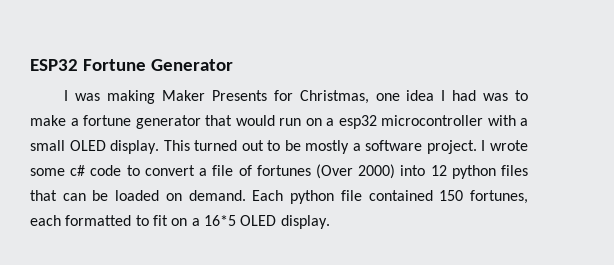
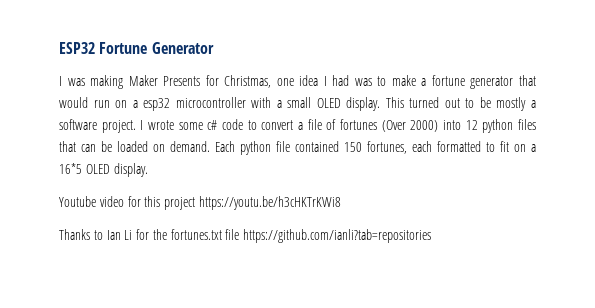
(330, 222) none -> [59,196,341,210] [59,229,432,243] // Youtube video for this project https://youtu.be/h3cHKTrKWi8 // Thanks to Ian Li for the fortunes.txt file https://github.com/ianli?tab=repositories

